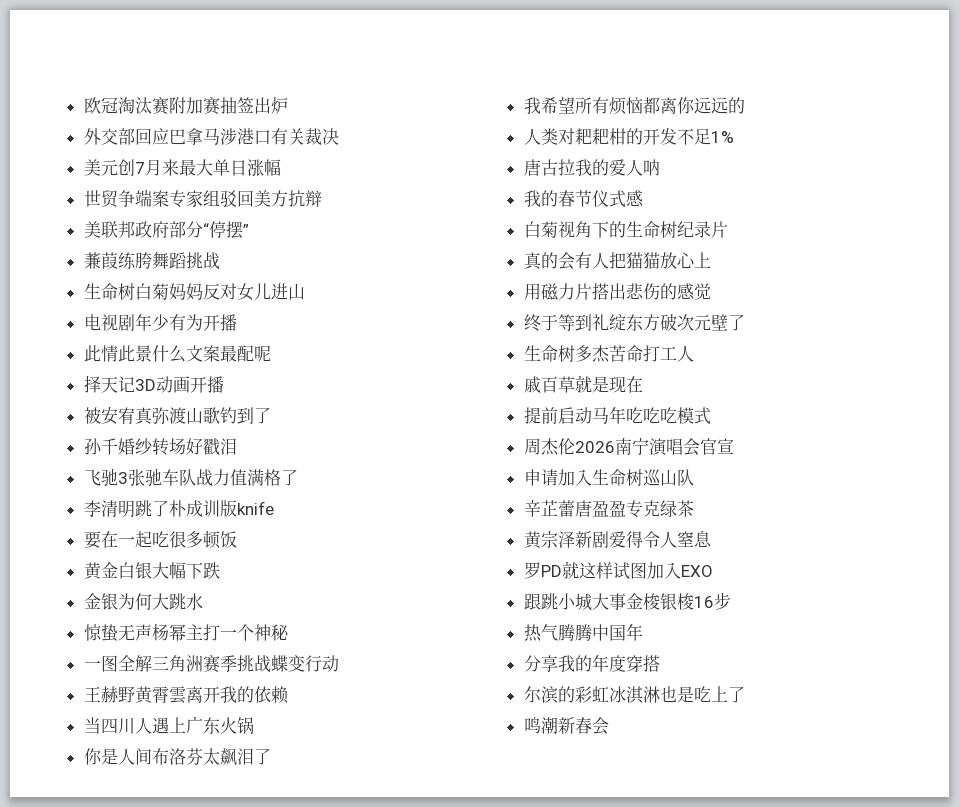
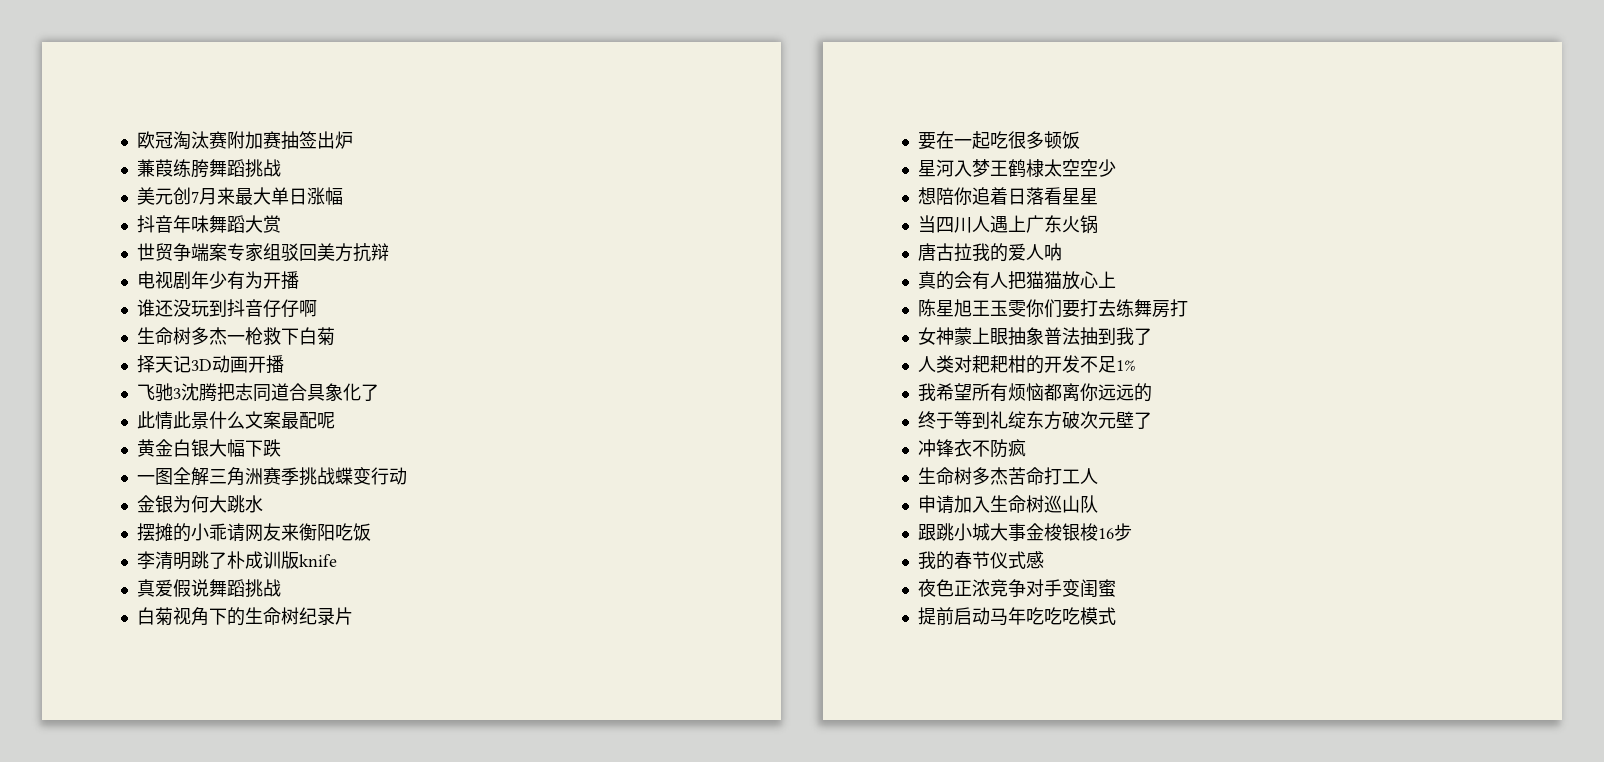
[83,128,339,146] 外交部回应巴拿马涉港口有关裁决 -> [136,159,281,178] 蒹葭练胯舞蹈挑战
(281, 167) none -> [136,215,281,233] // 抖音年味舞蹈大赏
[83,221,249,239] [83,252,220,270] [83,283,305,301] // 美联邦政府部分“停摆” // 蒹葭练胯舞蹈挑战 // 生命树白菊妈妈反对女儿进山 -> (389, 252) none
(237, 322) none -> [136,299,317,317] [136,327,335,346] [136,355,284,374] [136,383,379,402] // 谁还没玩到抖音仔仔啊 // 生命树多杰一枪救下白菊 // 择天记3D动画开播 // 飞驰3沈腾把志同道合具象化了
[83,375,224,393] [83,407,271,425] [83,438,237,456] [83,468,298,487] [83,500,274,518] [83,530,237,549] [83,562,220,580] [83,593,203,610] [83,623,289,642] 择天记3D动画开播 // 被安宥真弥渡山歌钓到了 // 孙千婚纱转场好戳泪 // 飞驰3张驰车队战力值满格了 // 李清明跳了朴成训版knife // 要在一起吃很多顿饭 // 黄金白银大幅下跌 // 金银为何大跳水 // 惊蛰无声杨幂主打一个神秘 -> [136,439,281,457] 黄金白银大幅下跌
[83,686,289,704] 王赫野黄霄雲离开我的依赖 -> [136,495,263,513] [136,523,371,542] [136,551,337,570] [136,579,281,598] [136,607,353,626] [917,131,1080,150] [917,159,1116,178] [917,187,1098,205] 金银为何大跳水 // 摆摊的小乖请网友来衡阳吃饭 // 李清明跳了朴成训版knife // 真爱假说舞蹈挑战 // 白菊视角下的生命树纪录片 // 要在一起吃很多顿饭 // 星河入梦王鹤棣太空空少 // 想陪你追着日落看星星
[83,748,271,766] 你是人间布洛芬太飙泪了 -> [917,243,1062,262] [917,271,1116,290] [917,299,1188,318] [917,327,1152,345] [917,355,1135,374] 唐古拉我的爱人呐 // 真的会有人把猫猫放心上 // 陈星旭王玉雯你们要打去练舞房打 // 女神蒙上眼抽象普法抽到我了 // 人类对耙耙柑的开发不足1%
[523,128,734,145] [523,159,660,176] [523,190,644,208] [523,221,728,238] [523,252,711,270] [523,283,711,301] // 人类对耙耙柑的开发不足1% // 唐古拉我的爱人呐 // 我的春节仪式感 // 白菊视角下的生命树纪录片 // 真的会有人把猫猫放心上 // 用磁力片搭出悲伤的感觉 -> (1152, 392) none
(745, 322) none -> [917,439,1026,458] // 冲锋衣不防疯
[523,375,643,394] [523,406,711,425] [523,438,734,456] // 戚百草就是现在 // 提前启动马年吃吃吃模式 // 周杰伦2026南宁演唱会官宣 -> (1098, 476) none
[523,499,694,518] [523,531,712,549] [523,561,713,580] // 辛芷蕾唐盈盈专克绿茶 // 黄宗泽新剧爱得令人窒息 // 罗PD就这样试图加入EXO -> (1098, 504) none
[523,623,643,642] [523,654,660,672] [523,686,745,704] [523,717,609,735] 热气腾腾中国年 // 分享我的年度穿搭 // 尔滨的彩虹冰淇淋也是吃上了 // 鸣潮新春会 -> [917,551,1044,570] [917,579,1116,597] [917,607,1116,626] 我的春节仪式感 // 夜色正浓竞争对手变闺蜜 // 提前启动马年吃吃吃模式

